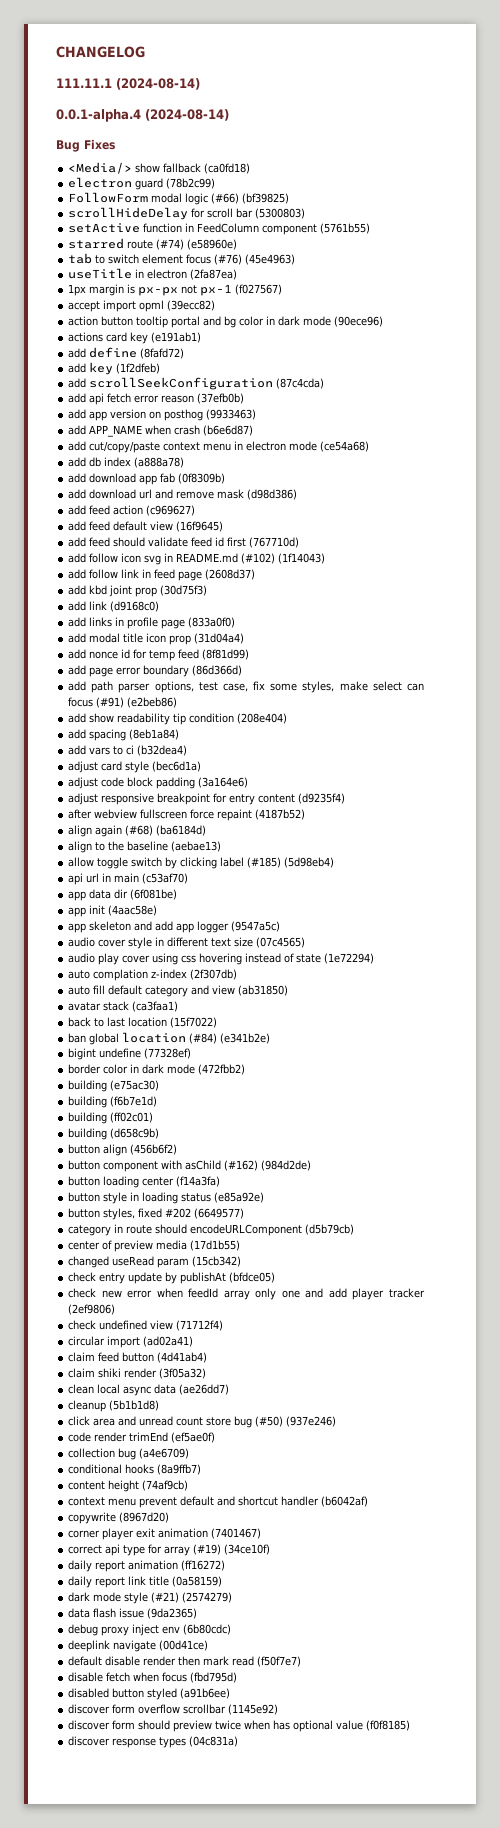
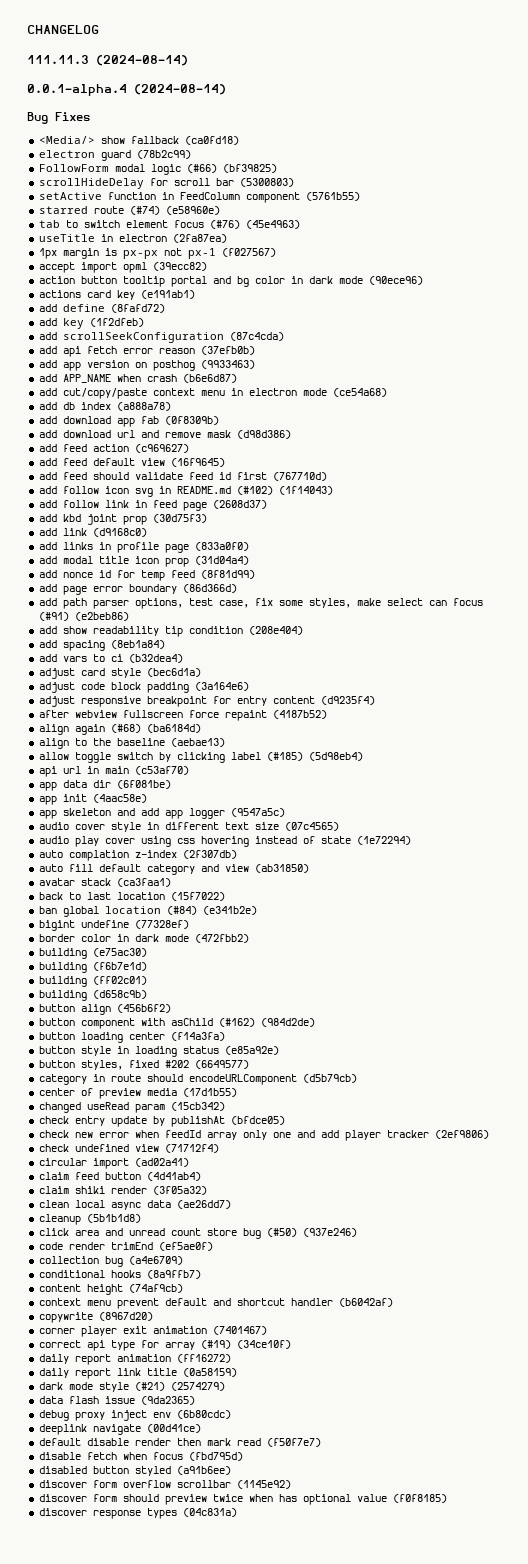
[56,78,112,88] 111.11.1 -> [27,55,89,64] 111.11.3

